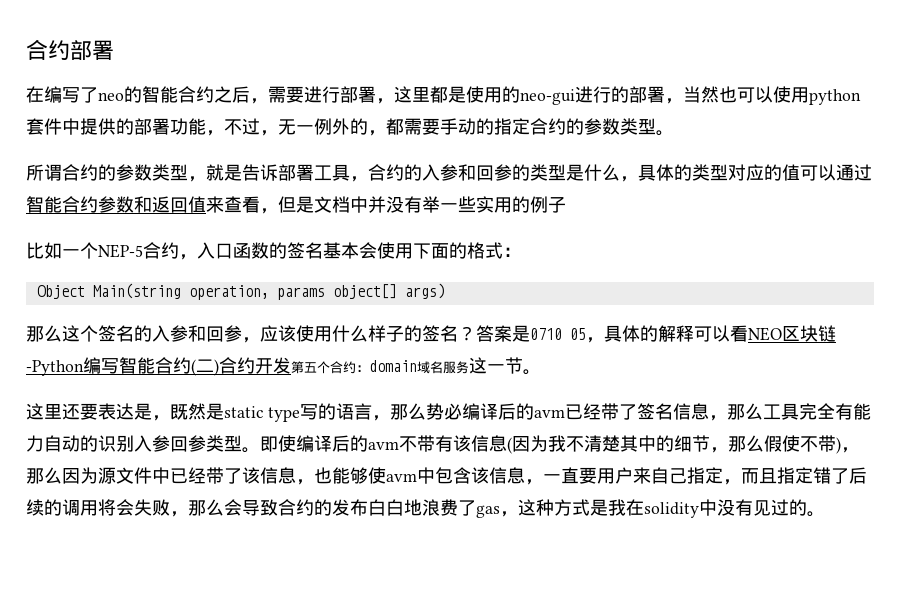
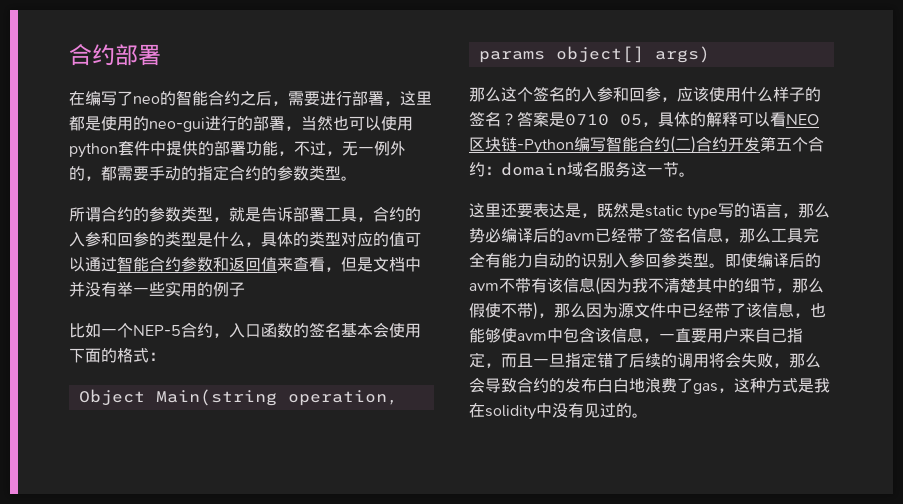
(777, 476) none -> [533,353,565,367] 一旦

